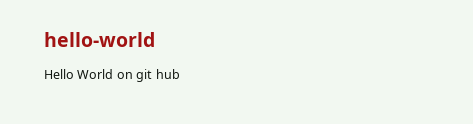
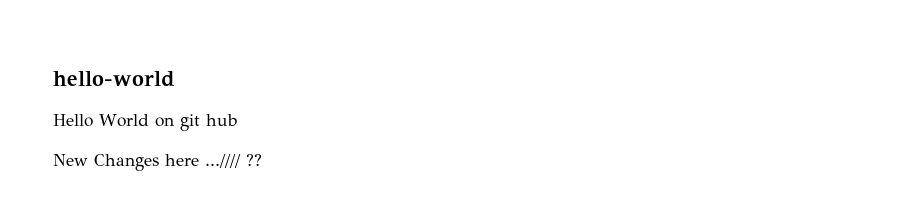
(180, 74) none -> [53,154,262,171] // New Changes here ...//// ??

